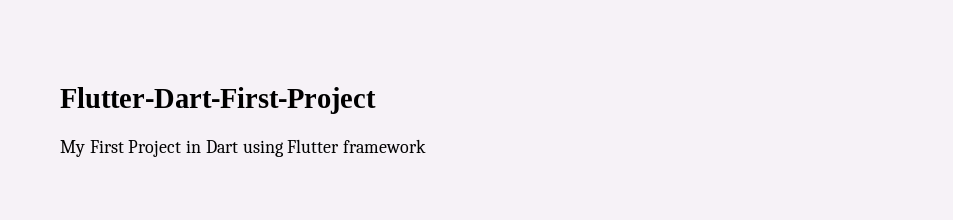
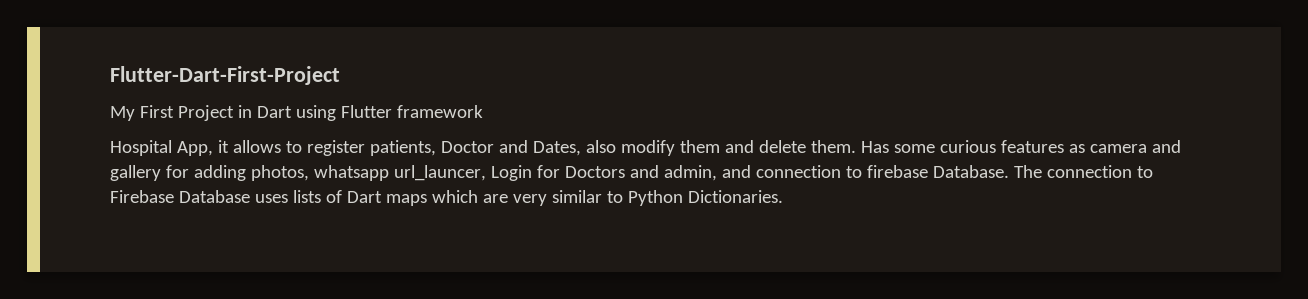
(427, 146) none -> [110,140,1181,156] [110,165,1153,181] [110,190,783,206] // Hospital App, it allows to register patients, Doctor and Dates, also modify them and delete them. Has some curious features as camera and gallery for adding photos, whatsapp url_launcer, Login for Doctors and admin, and connection to firebase Database. The connection to Firebase Database uses lists of Dart maps which are very similar to Python Dictionaries.

